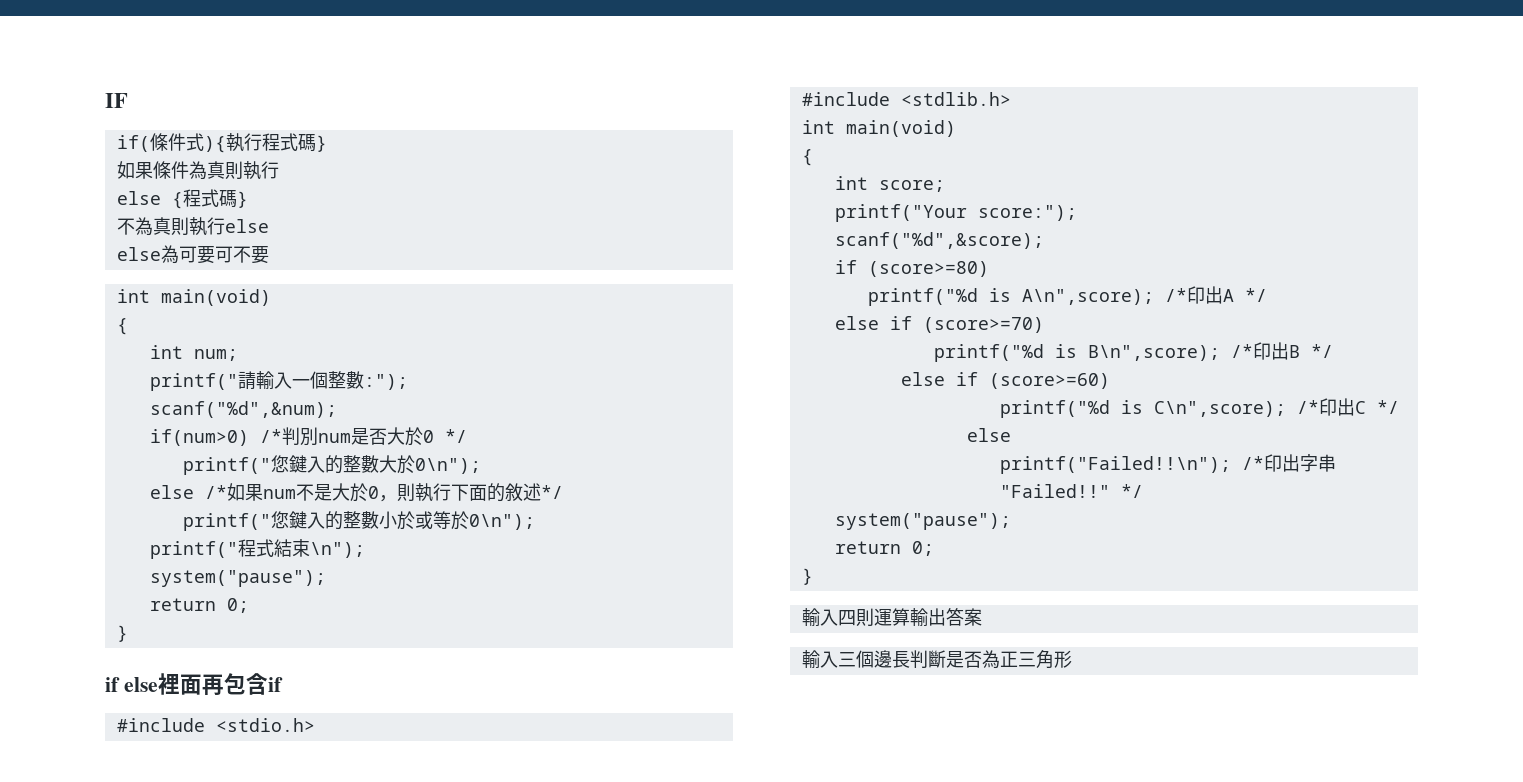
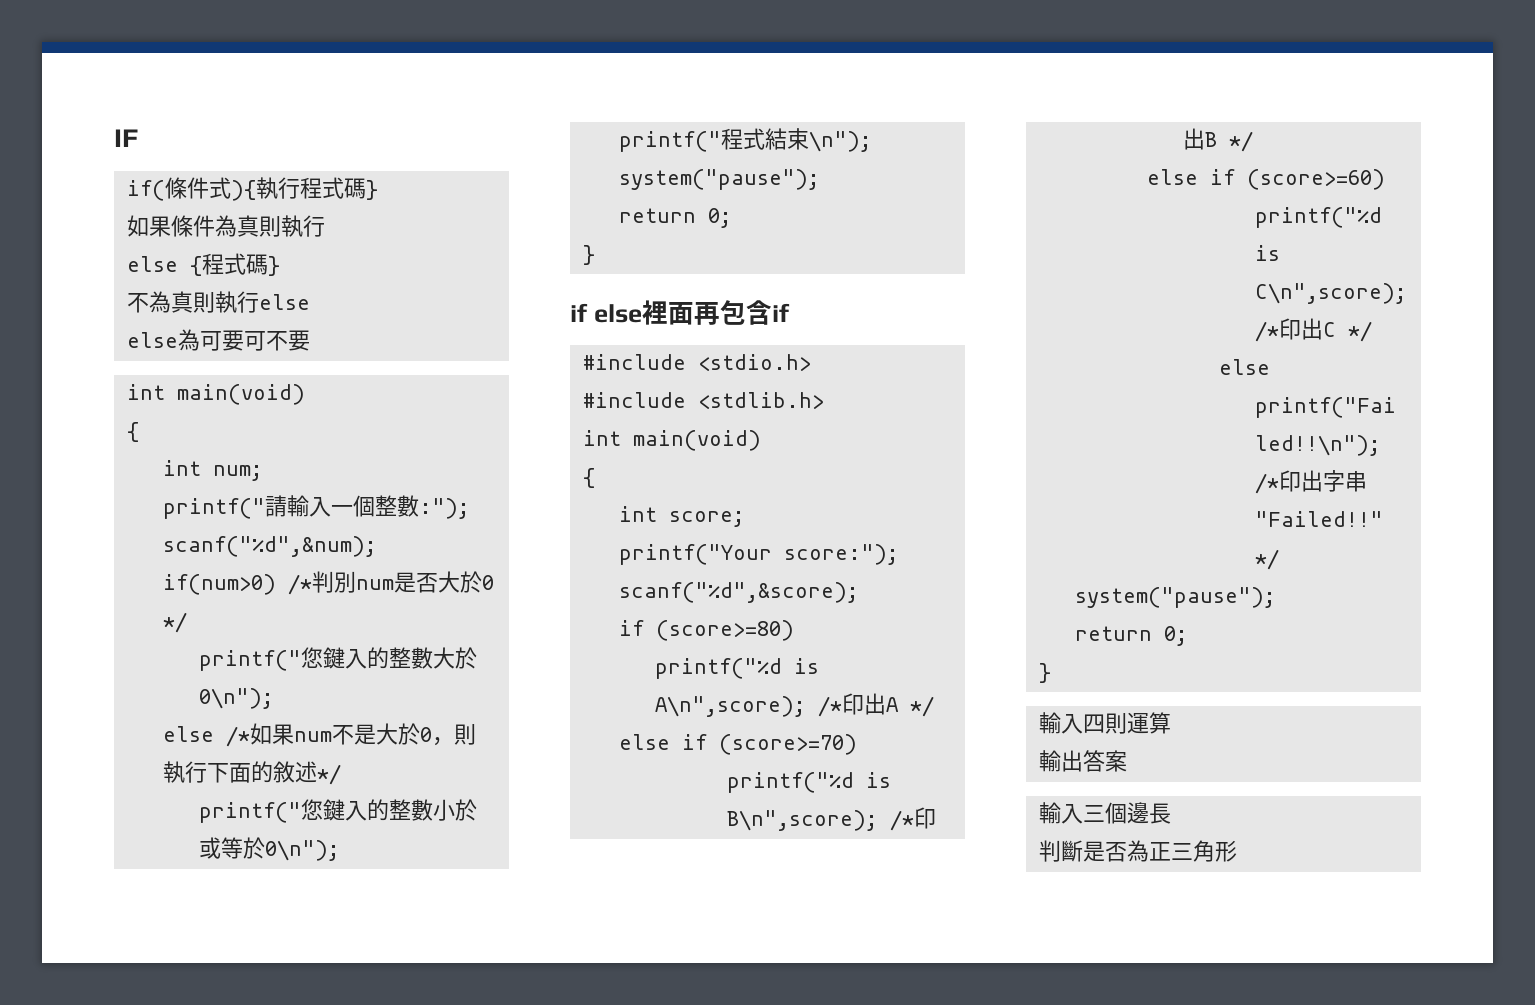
(910, 617) none -> (1171, 723) //
(910, 659) none -> (1171, 813) //

